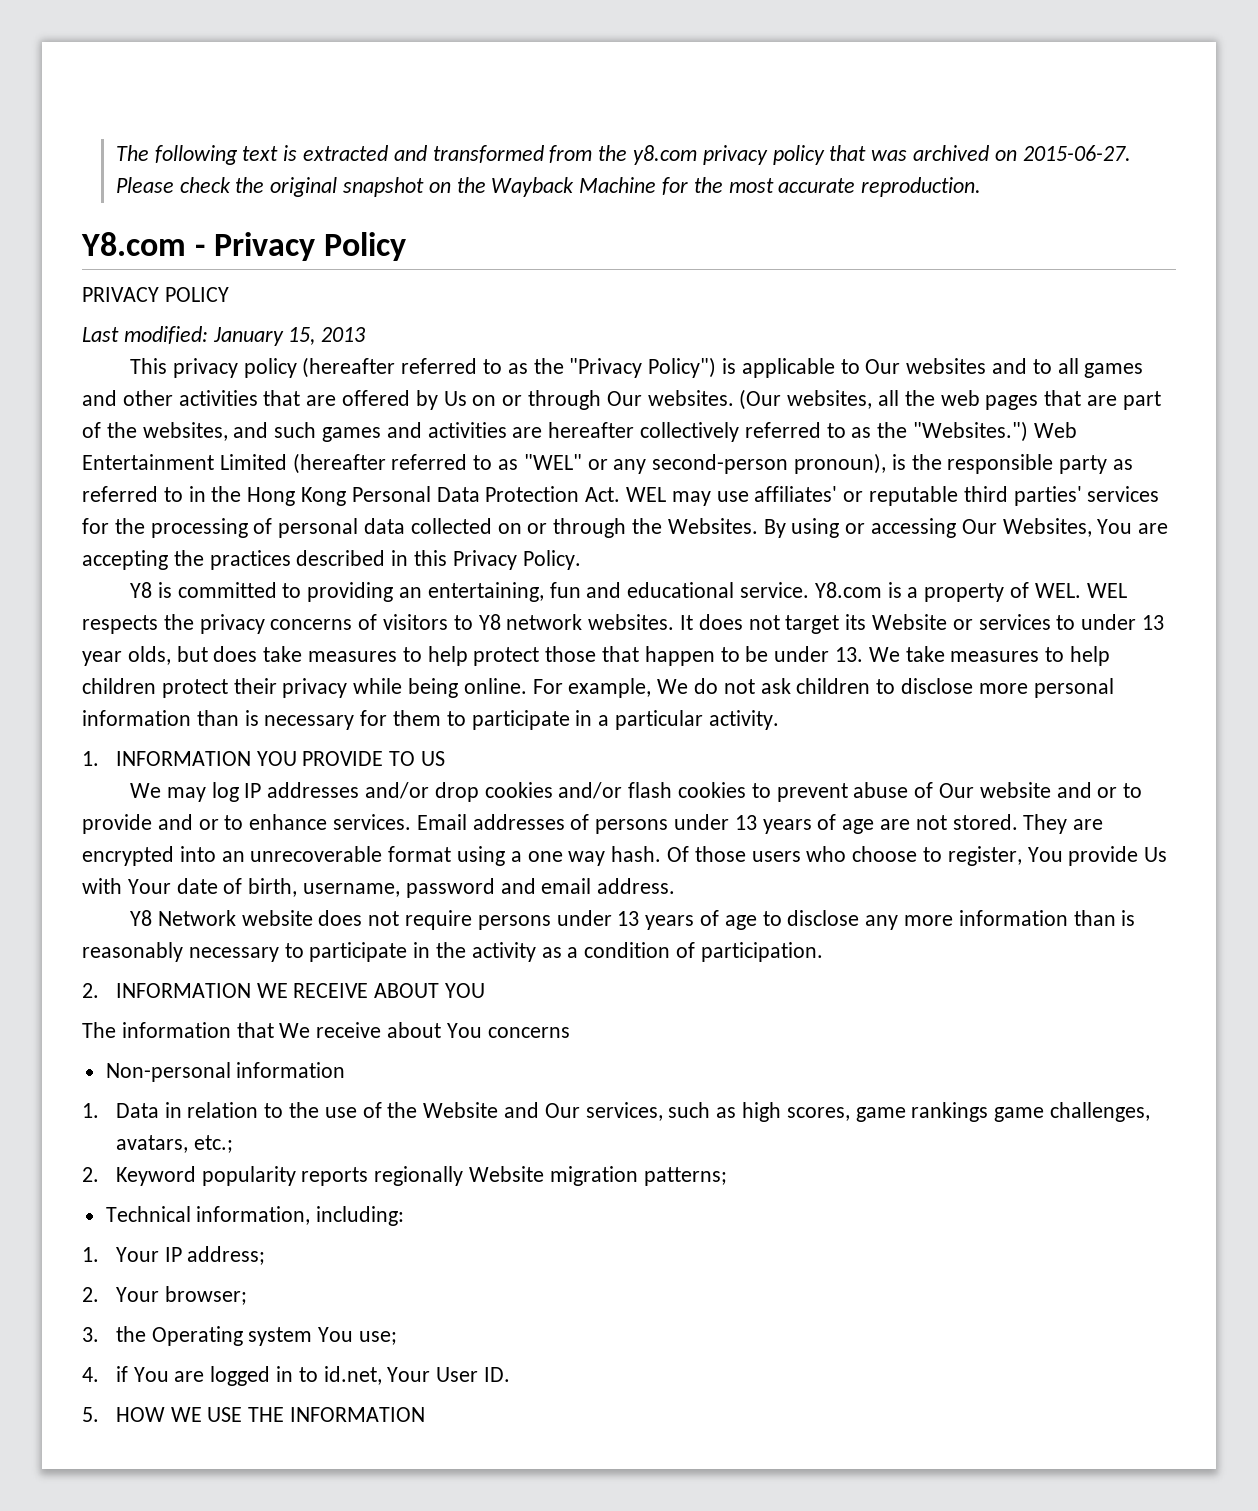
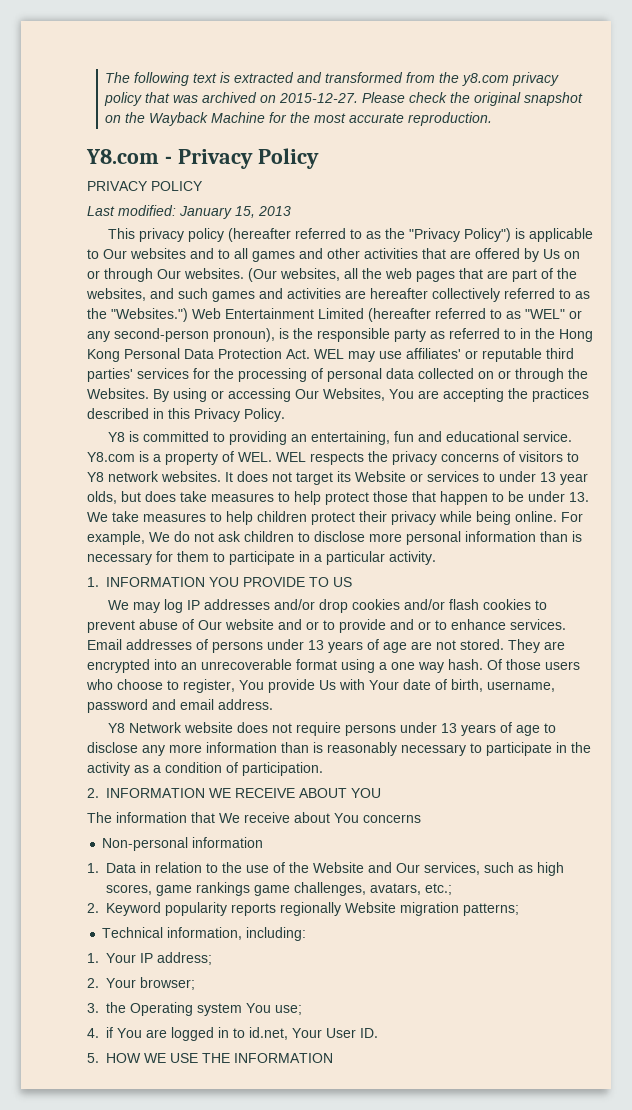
[1022,145,1131,161] 2015-06-27. -> [279,93,359,103] 2015-12-27.

